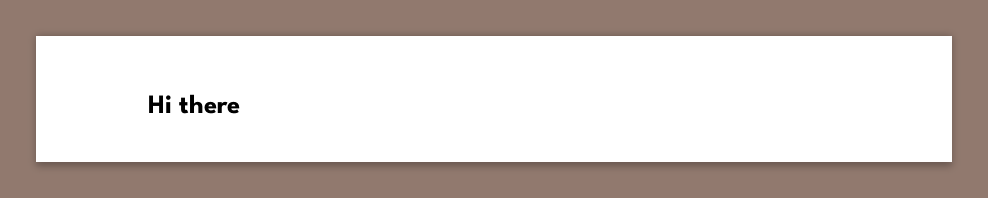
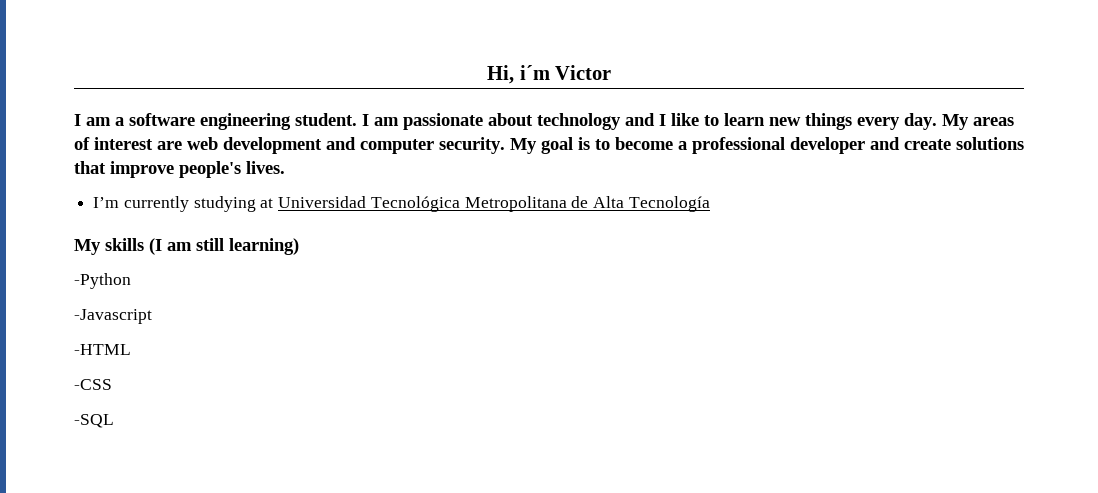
[148,94,241,114] Hi there -> [486,65,612,84] [74,113,1014,130] [74,137,1024,154] [74,161,285,178] [93,196,710,212] [74,238,299,255] [74,273,131,289] [74,309,152,324] [74,344,131,355] [74,379,112,390] [74,414,114,428] Hi, i´m Victor // I am a software engineering student. I am passionate about technology and I like to learn new things every day. My areas of interest are web development and computer security. My goal is to become a professional developer and create solutions that improve people's lives. // I’m currently studying at Universidad Tecnológica Metropolitana de Alta Tecnología // My skills (I am still learning) // -Python // -Javascript // -HTML // -CSS // -SQL

